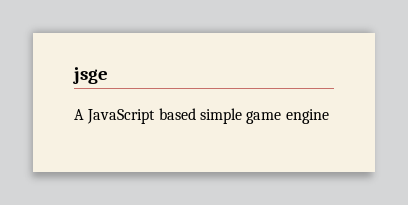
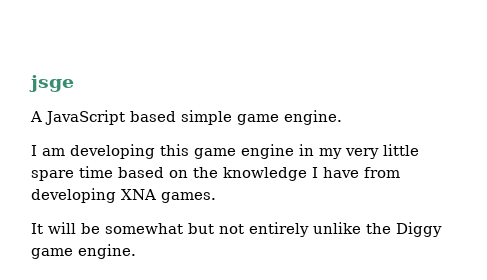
[285,109,329,124] engine -> [284,110,342,125] [31,144,419,159] [31,166,400,181] [31,188,216,203] [31,222,442,237] [31,244,136,259] engine. // I am developing this game engine in my very little spare time based on the knowledge I have from developing XNA games. // It will be somewhat but not entirely unlike the Diggy game engine.

